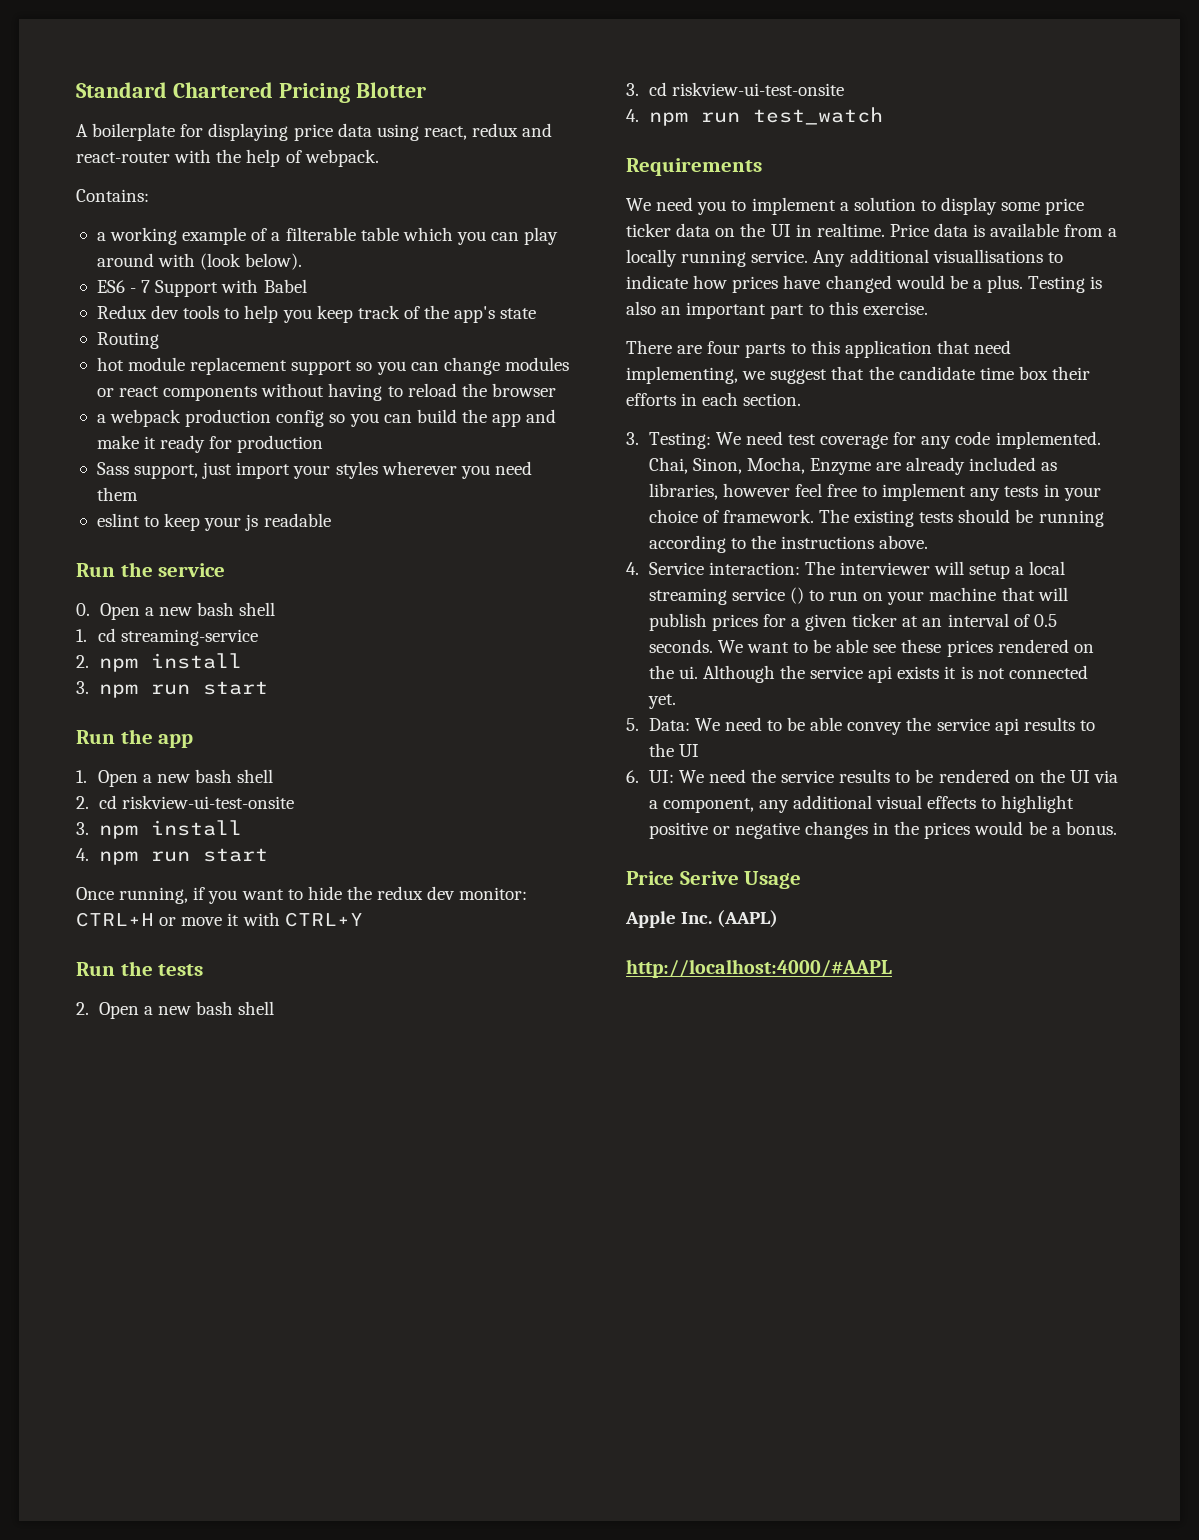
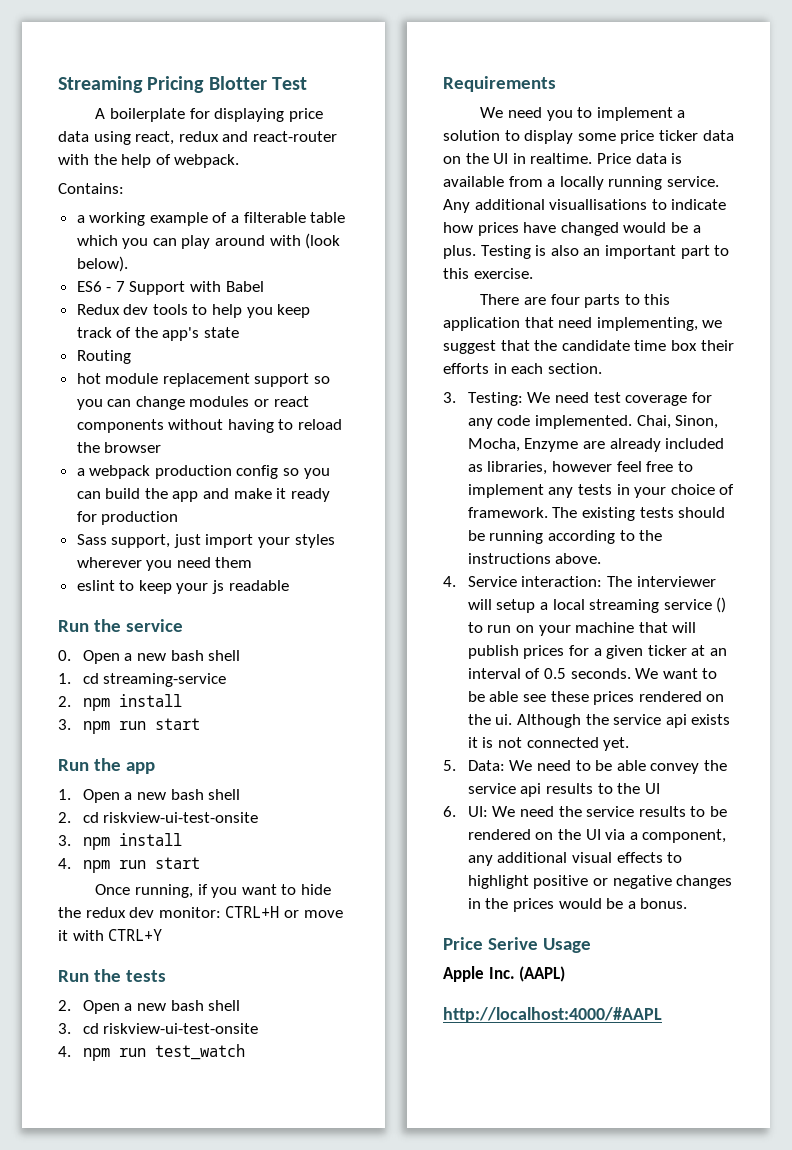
[76,82,273,98] Standard Chartered -> [58,76,143,93] Streaming
(426, 90) none -> [271,77,307,90] Test

